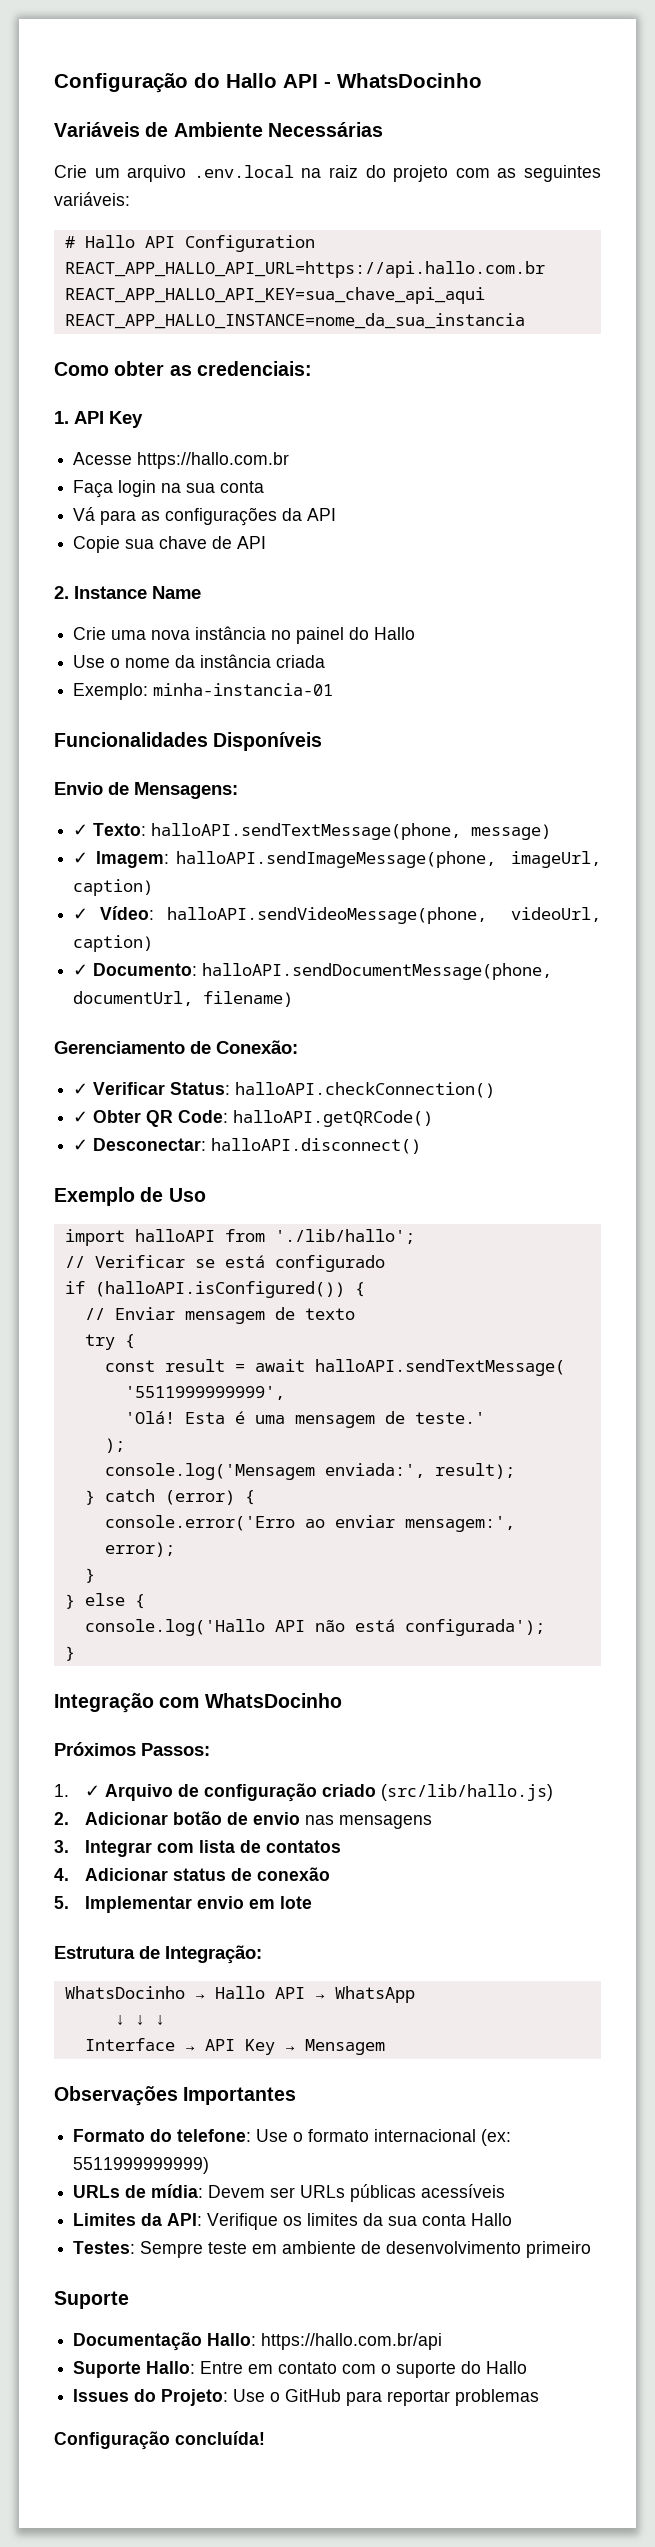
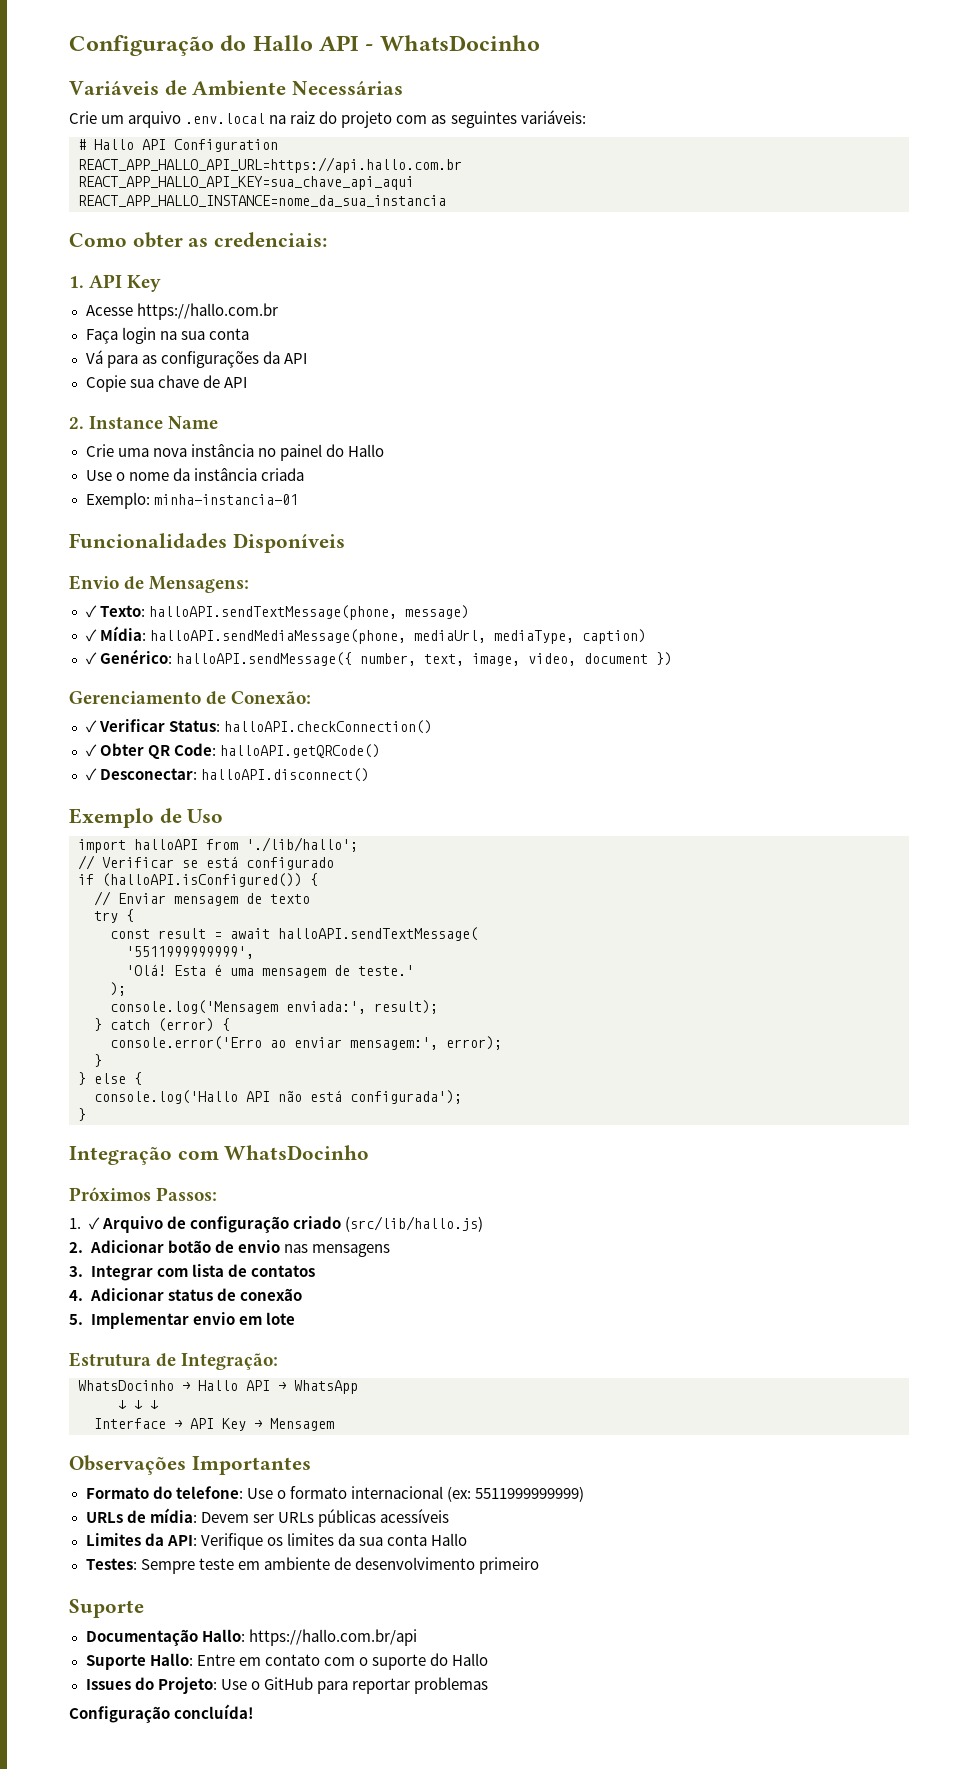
[95,851,601,868] [73,879,154,896] [73,906,601,924] [73,935,154,952] [73,963,553,980] [73,991,294,1007] Imagem: halloAPI.sendImageMessage(phone, imageUrl, caption) // ✓ Vídeo: halloAPI.sendVideoMessage(phone, videoUrl, caption) // ✓ Documento: halloAPI.sendDocumentMessage(phone, documentUrl, filename) -> [99,626,646,644] [85,649,672,666] Mídia: halloAPI.sendMediaMessage(phone, mediaUrl, mediaType, caption) // ✓ Genérico: halloAPI.sendMessage({ number, text, image, video, document })

